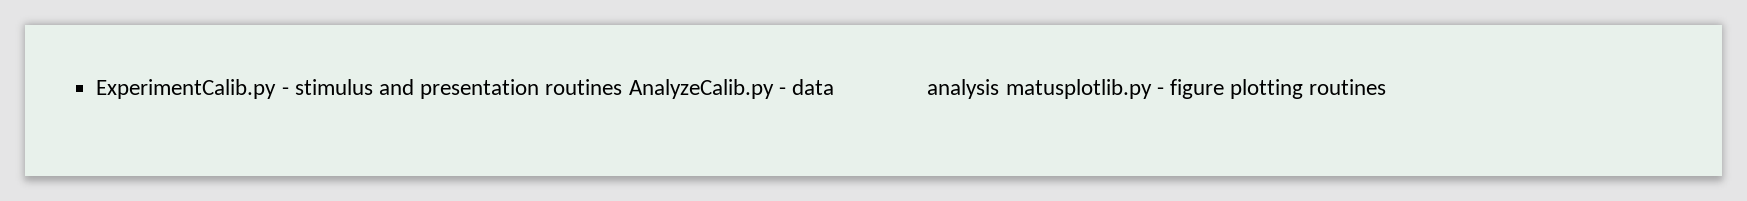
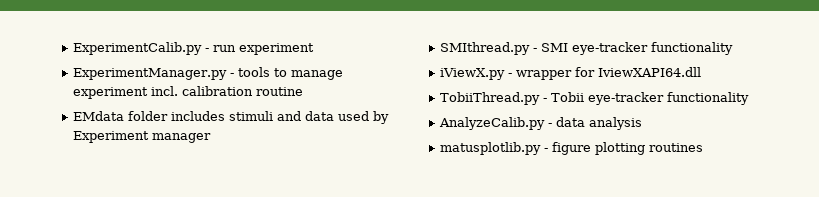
[294,79,623,99] stimulus and presentation routines -> [213,43,315,55] [73,67,344,80] [73,86,304,99] [73,111,390,124] [73,131,212,143] [440,42,734,55] [440,67,702,80] [440,92,750,105] run experiment // ExperimentManager.py - tools to manage experiment incl. calibration routine // EMdata folder includes stimuli and data used by Experiment manager // SMIthread.py - SMI eye-tracker functionality // iViewX.py - wrapper for IviewXAPI64.dll // TobiiThread.py - Tobii eye-tracker functionality //
(1000, 89) none -> (643, 123) //

